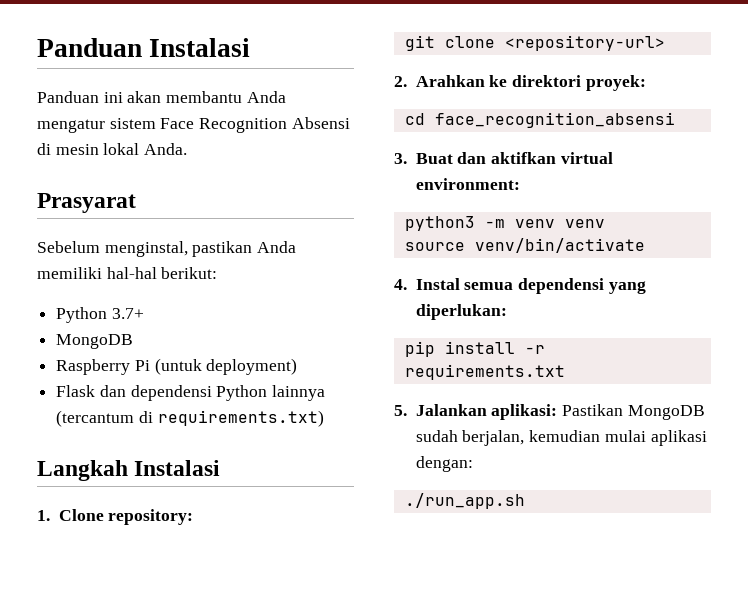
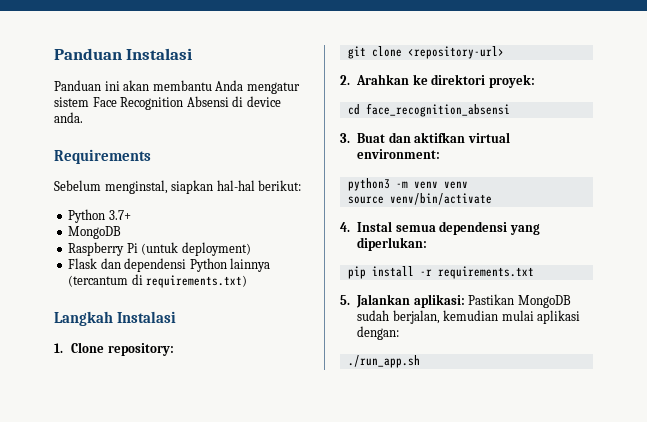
[55,143,188,155] [37,193,136,213] mesin lokal Anda. // Prasyarat -> [246,96,281,107] [54,112,83,123] [54,149,151,164] device anda. // Requirements
[192,241,297,257] [37,267,102,279] pastikan Anda memiliki -> [171,180,214,194] siapkan

